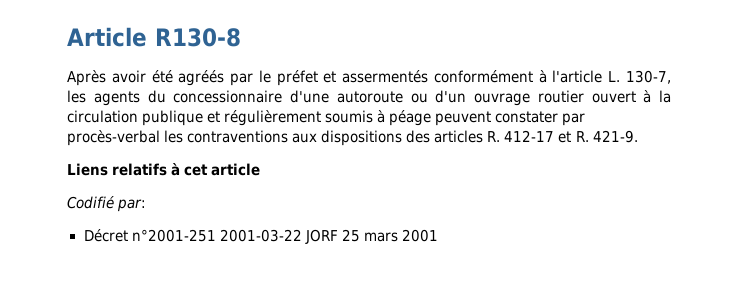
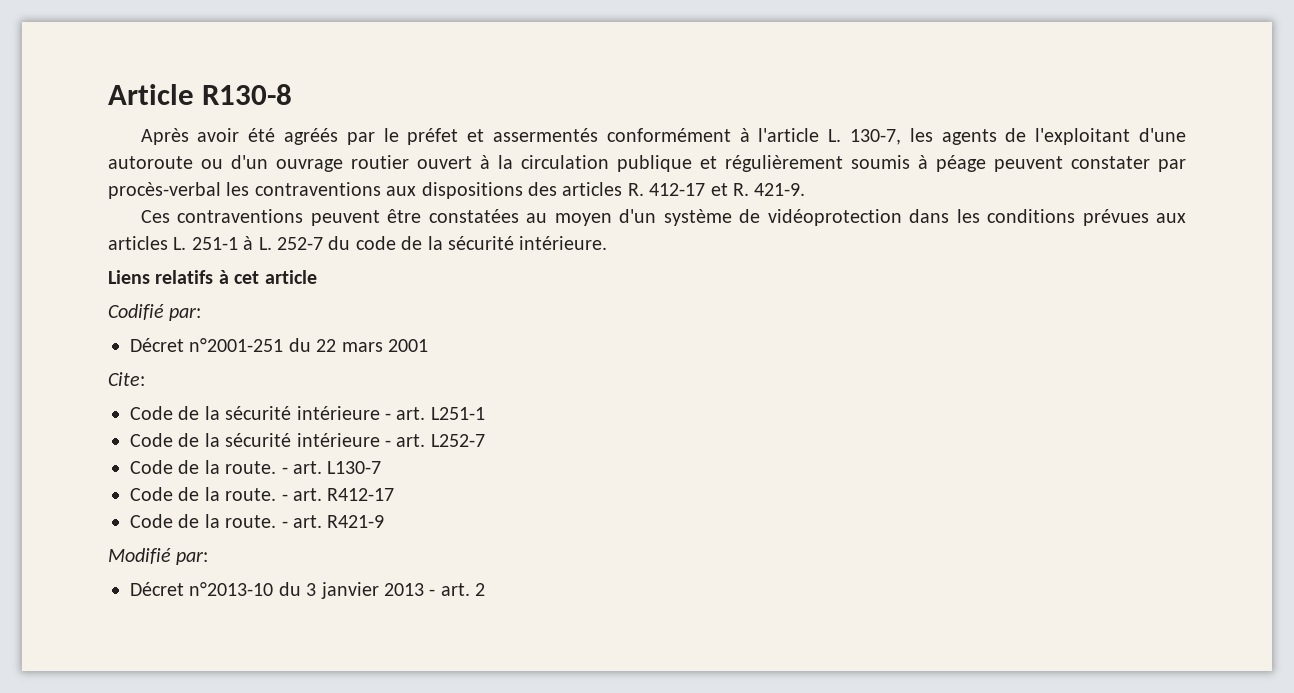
[147,90,283,103] du concessionnaire -> [1005,128,1131,145] de l'exploitant
(638, 136) none -> [140,209,1186,226] [108,236,608,250] // Ces contraventions peuvent être constatées au moyen d'un système de vidéoprotection dans les conditions prévues aux articles L. 251-1 à L. 252-7 du code de la sécurité intérieure.
[219,229,360,244] 2001-03-22 JORF 25 -> [288,338,337,352] du 22
(438, 235) none -> [108,372,145,386] [130,406,485,420] [130,433,485,447] [130,460,382,474] [130,487,395,501] [130,514,385,528] [108,548,209,565] [130,582,486,599] // Cite: // Code de la sécurité intérieure - art. L251-1 // Code de la sécurité intérieure - art. L252-7 // Code de la route. - art. L130-7 // Code de la route. - art. R412-17 // Code de la route. - art. R421-9 // Modifié par: // Décret n°2013-10 du 3 janvier 2013 - art. 2

